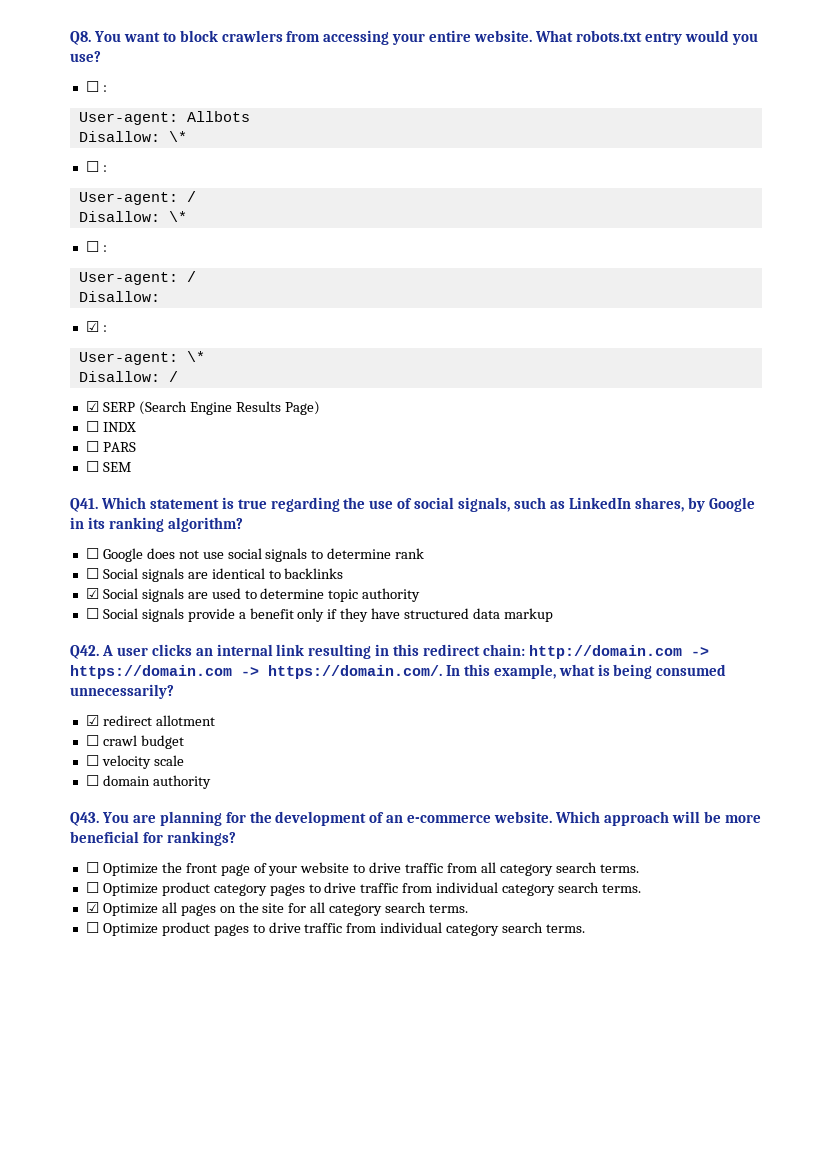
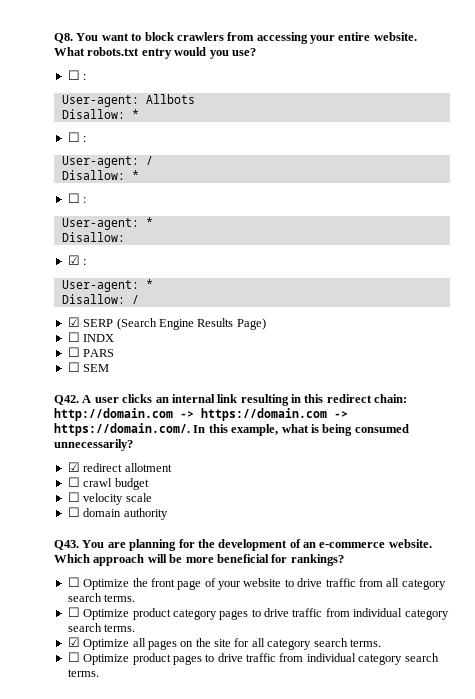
[168,131,187,142] [85,161,107,172] [78,191,196,205] [78,211,187,222] [85,241,107,252] [78,271,196,285] \* // ☐ : // User-agent: / // Disallow: \* // ☐ : // User-agent: / -> [131,109,139,119] [67,132,87,142] [61,156,153,168] [61,170,139,180] [67,193,87,203] [61,217,153,230] * // ☐ : // User-agent: / // Disallow: * // ☐ : // User-agent: *
[186,351,205,362] \* -> [145,279,153,289] *
[70,497,755,512] [70,517,243,532] [85,548,425,562] [85,568,344,582] [85,588,421,602] [85,608,553,622] // Q41. Which statement is true regarding the use of social signals, such as LinkedIn shares, by Google in its ranking algorithm? // ☐ Google does not use social signals to determine rank // ☐ Social signals are identical to backlinks // ☑ Social signals are used to determine topic authority // ☐ Social signals provide a benefit only if they have structured data markup -> (110, 368) none

